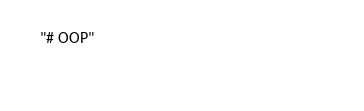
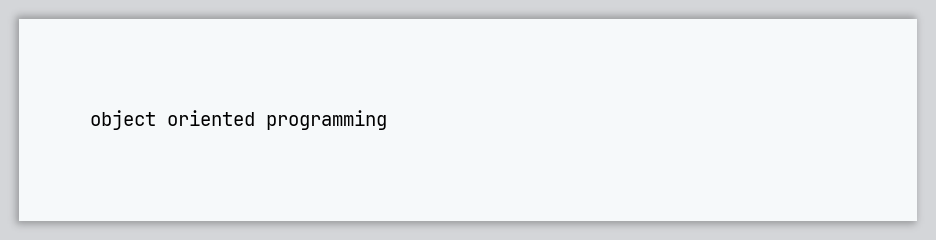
[40,32,95,43] "# OOP" -> [90,110,387,130] object oriented programming

